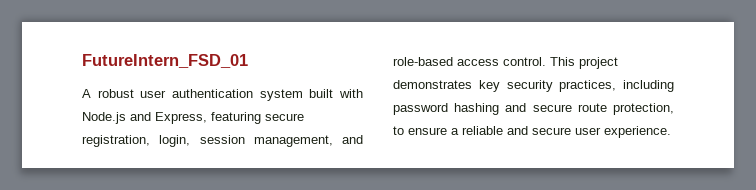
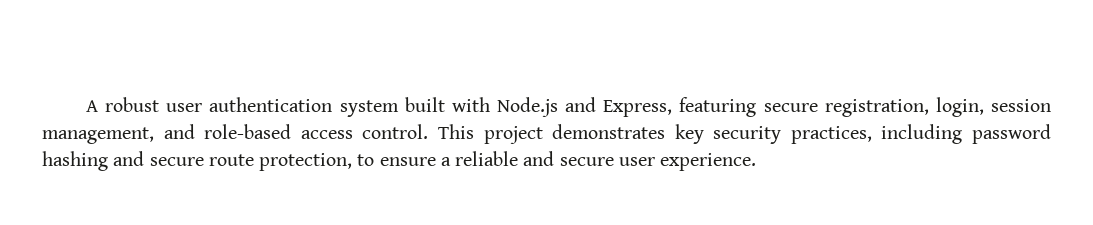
[82,54,248,68] FutureIntern_FSD_01 // -> (85, 106) none

